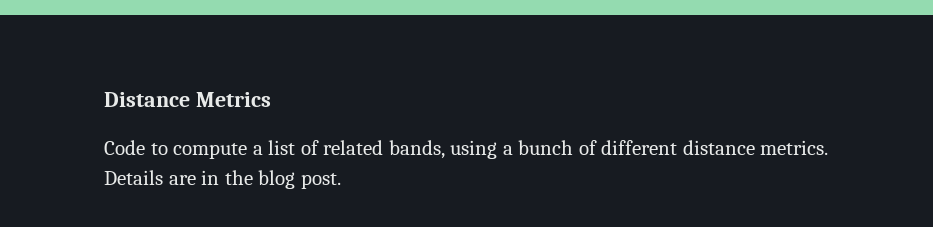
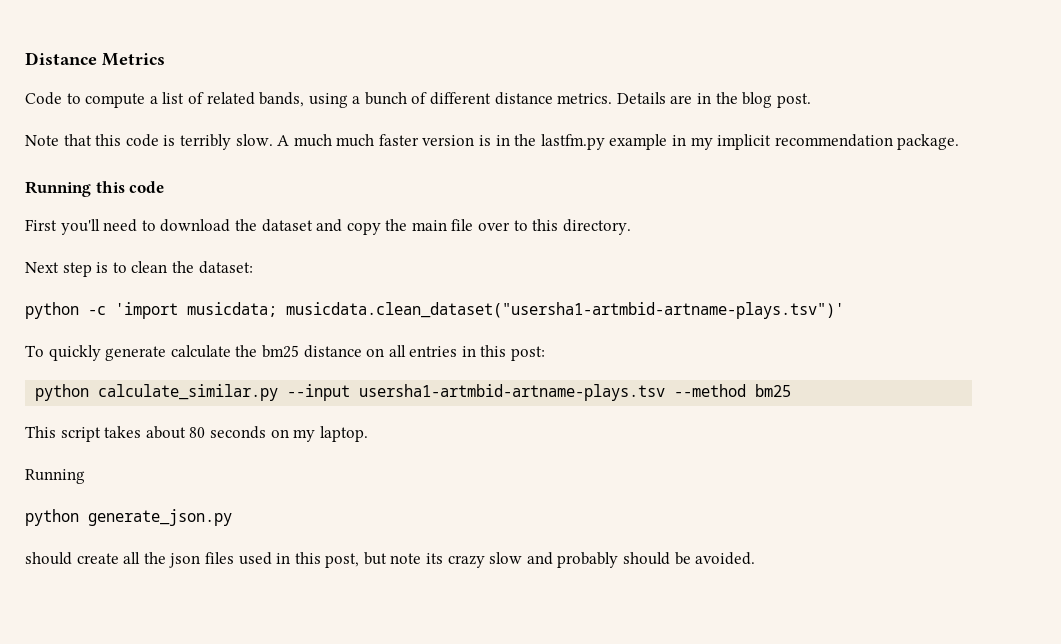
(341, 181) none -> [25,134,960,150] [25,181,165,197] [25,219,631,235] [25,261,253,277] [25,302,844,319] [25,345,546,361] [35,384,792,401] [25,426,368,442] [25,469,85,484] [25,509,232,526] [25,552,756,568] // Note that this code is terribly slow. A much much faster version is in the lastfm.py example in my implicit recommendation package. // Running this code // First you'll need to download the dataset and copy the main file over to this directory. // Next step is to clean the dataset: // python -c 'import musicdata; musicdata.clean_dataset("usersha1-artmbid-artname-plays.tsv")' // To quickly generate calculate the bm25 distance on all entries in this post: // python calculate_similar.py --input usersha1-artmbid-artname-plays.tsv --method bm25 // This script takes about 80 seconds on my laptop. // Running // python generate_json.py // should create all the json files used in this post, but note its crazy slow and probably should be avoided.

